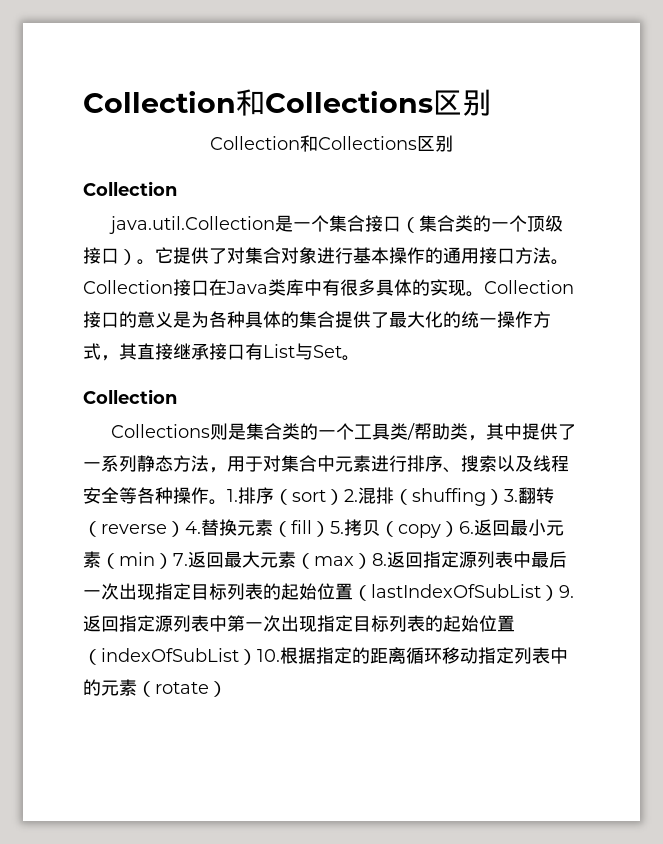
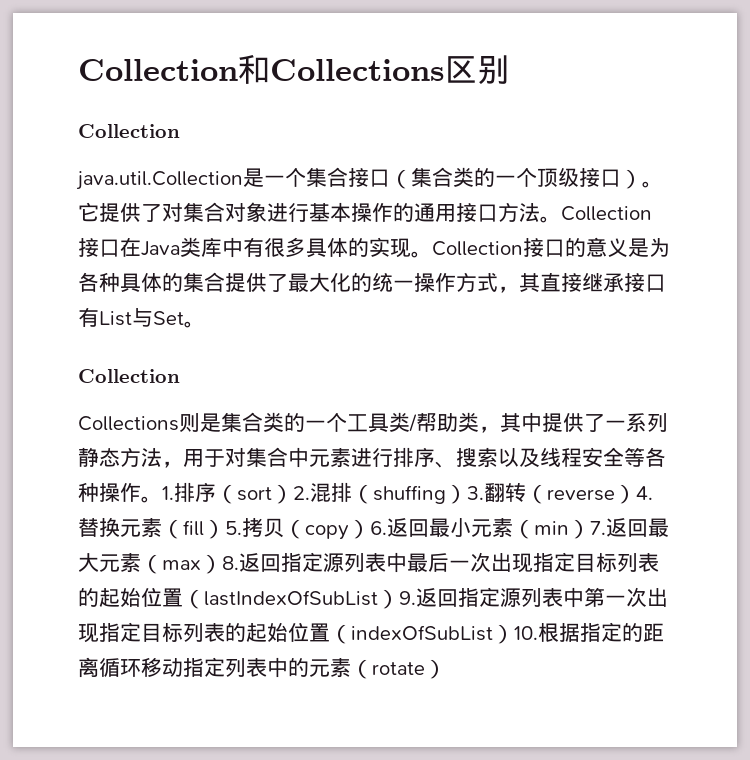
[83,89,491,116] [210,135,453,152] Collection和Collections区别 // Collection和Collections区别 -> [78,55,509,84] Collection和Collections区别

